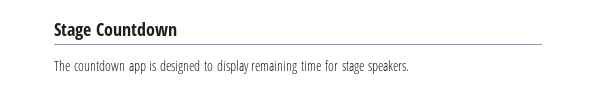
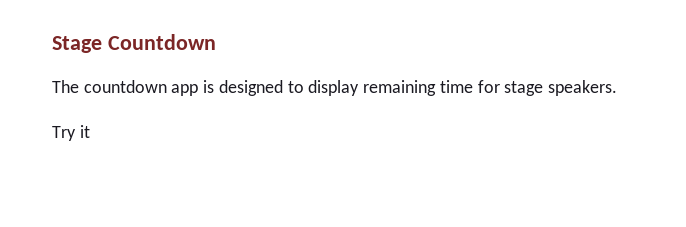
(409, 67) none -> [52,125,90,141] // Try it

